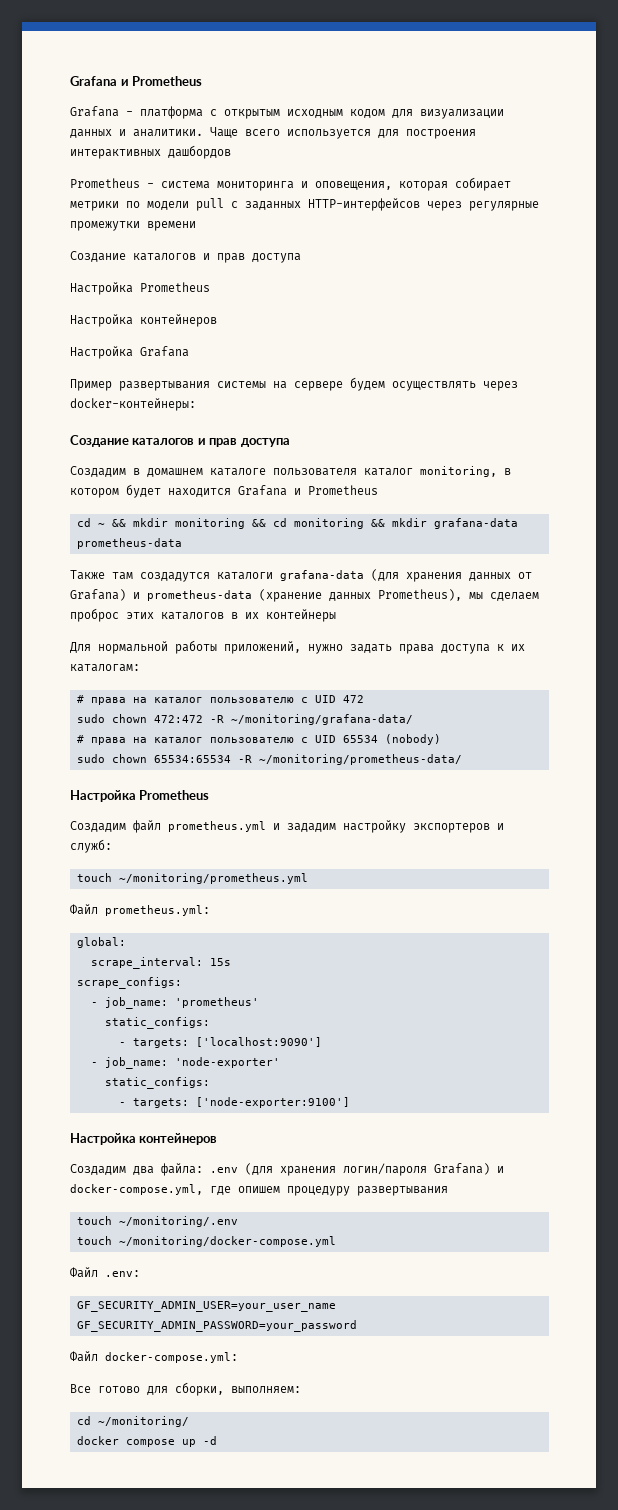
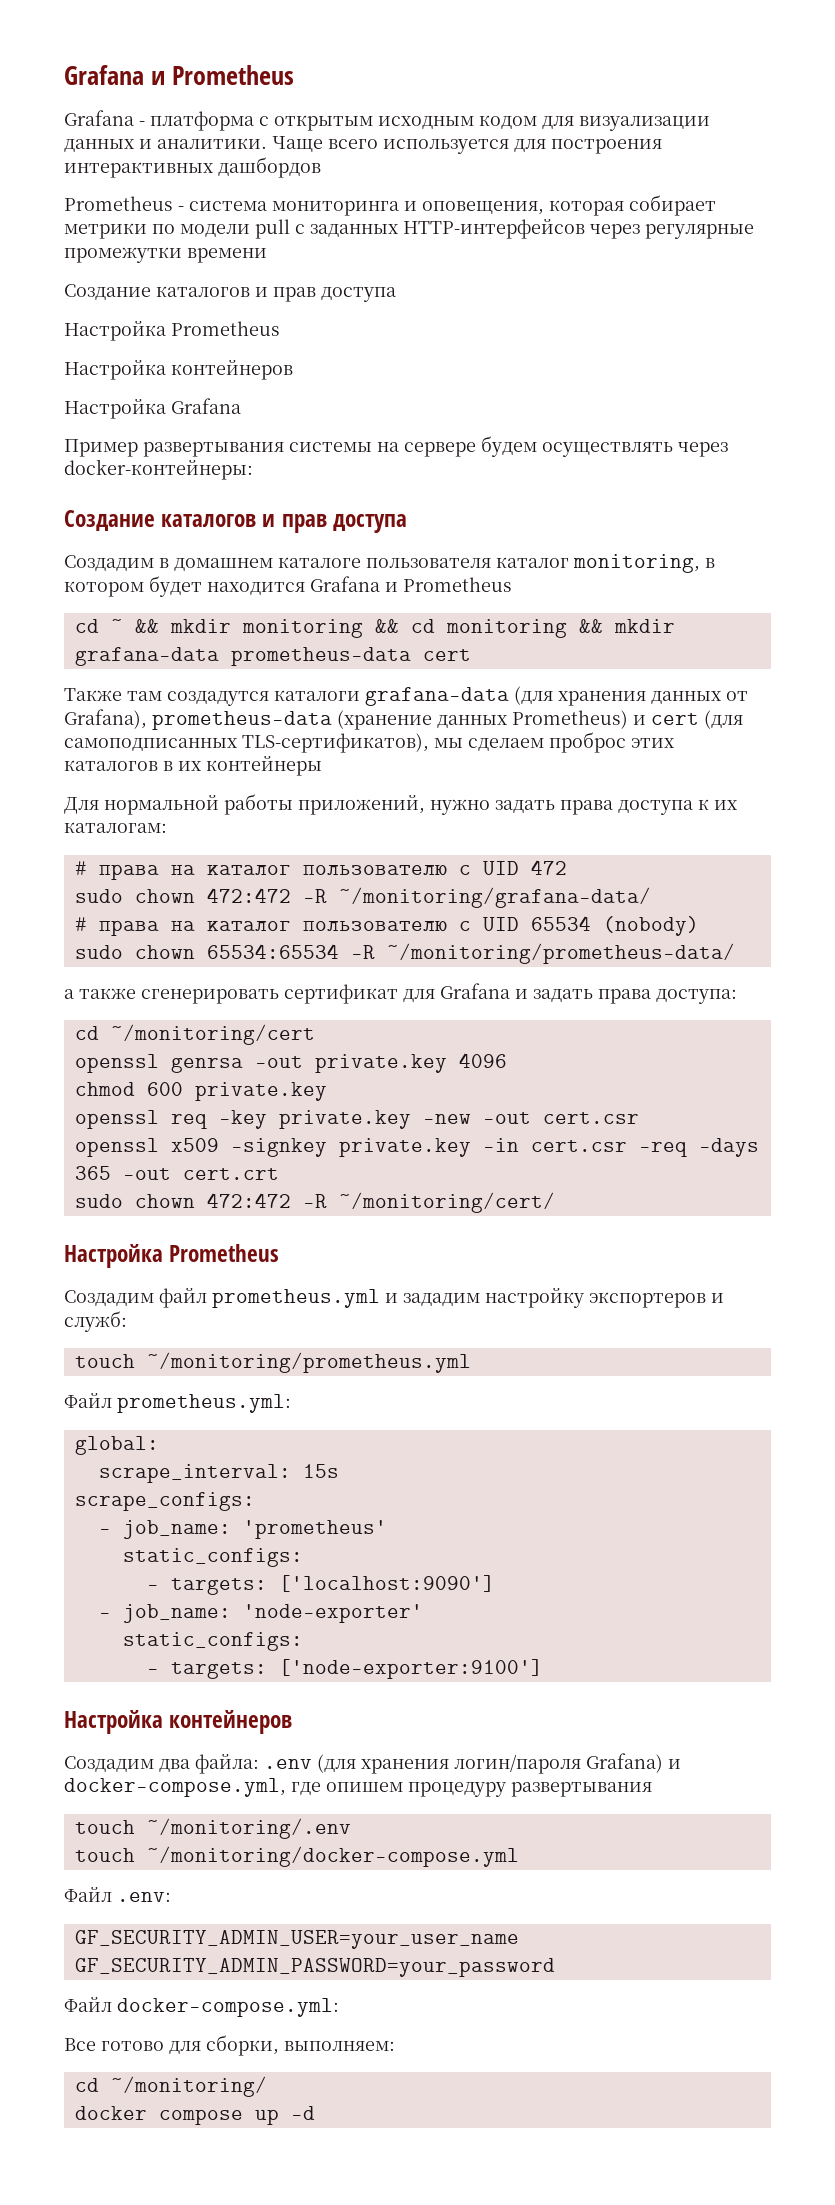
(182, 543) none -> [422,649,471,661] cert
[70,589,140,601] Grafana) и -> [64,709,147,729] Grafana),
[378,589,462,601] Prometheus), -> [512,710,743,729] [64,733,429,753] Prometheus) и cert (для самоподписанных TLS-сертификатов),
(462, 759) none -> [64,983,737,1004] [74,1024,315,1045] [74,1053,507,1073] [74,1082,327,1101] [74,1110,639,1129] [74,1138,759,1157] [74,1166,279,1180] [74,1192,555,1213] // а также сгенерировать сертификат для Grafana и задать права доступа: // cd ~/monitoring/cert // openssl genrsa -out private.key 4096 // chmod 600 private.key // openssl req -key private.key -new -out cert.csr // openssl x509 -signkey private.key -in cert.csr -req -days 365 -out cert.crt // sudo chown 472:472 -R ~/monitoring/cert/

